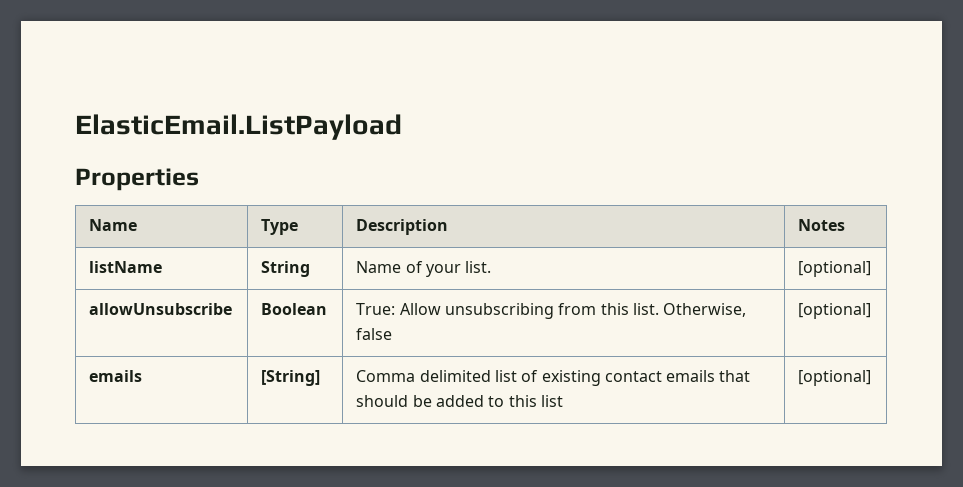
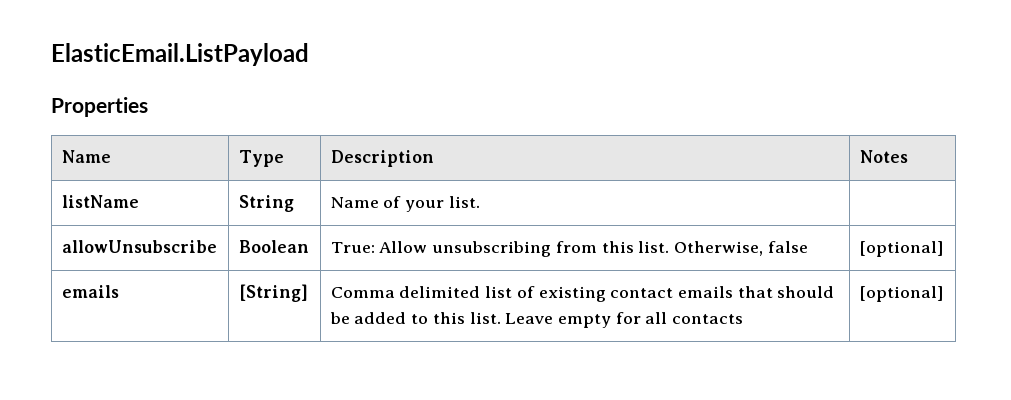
[798,261,872,277] [optional] -> (480, 202) none
[540,395,563,407] list -> [469,312,744,328] list. Leave empty for all contacts

